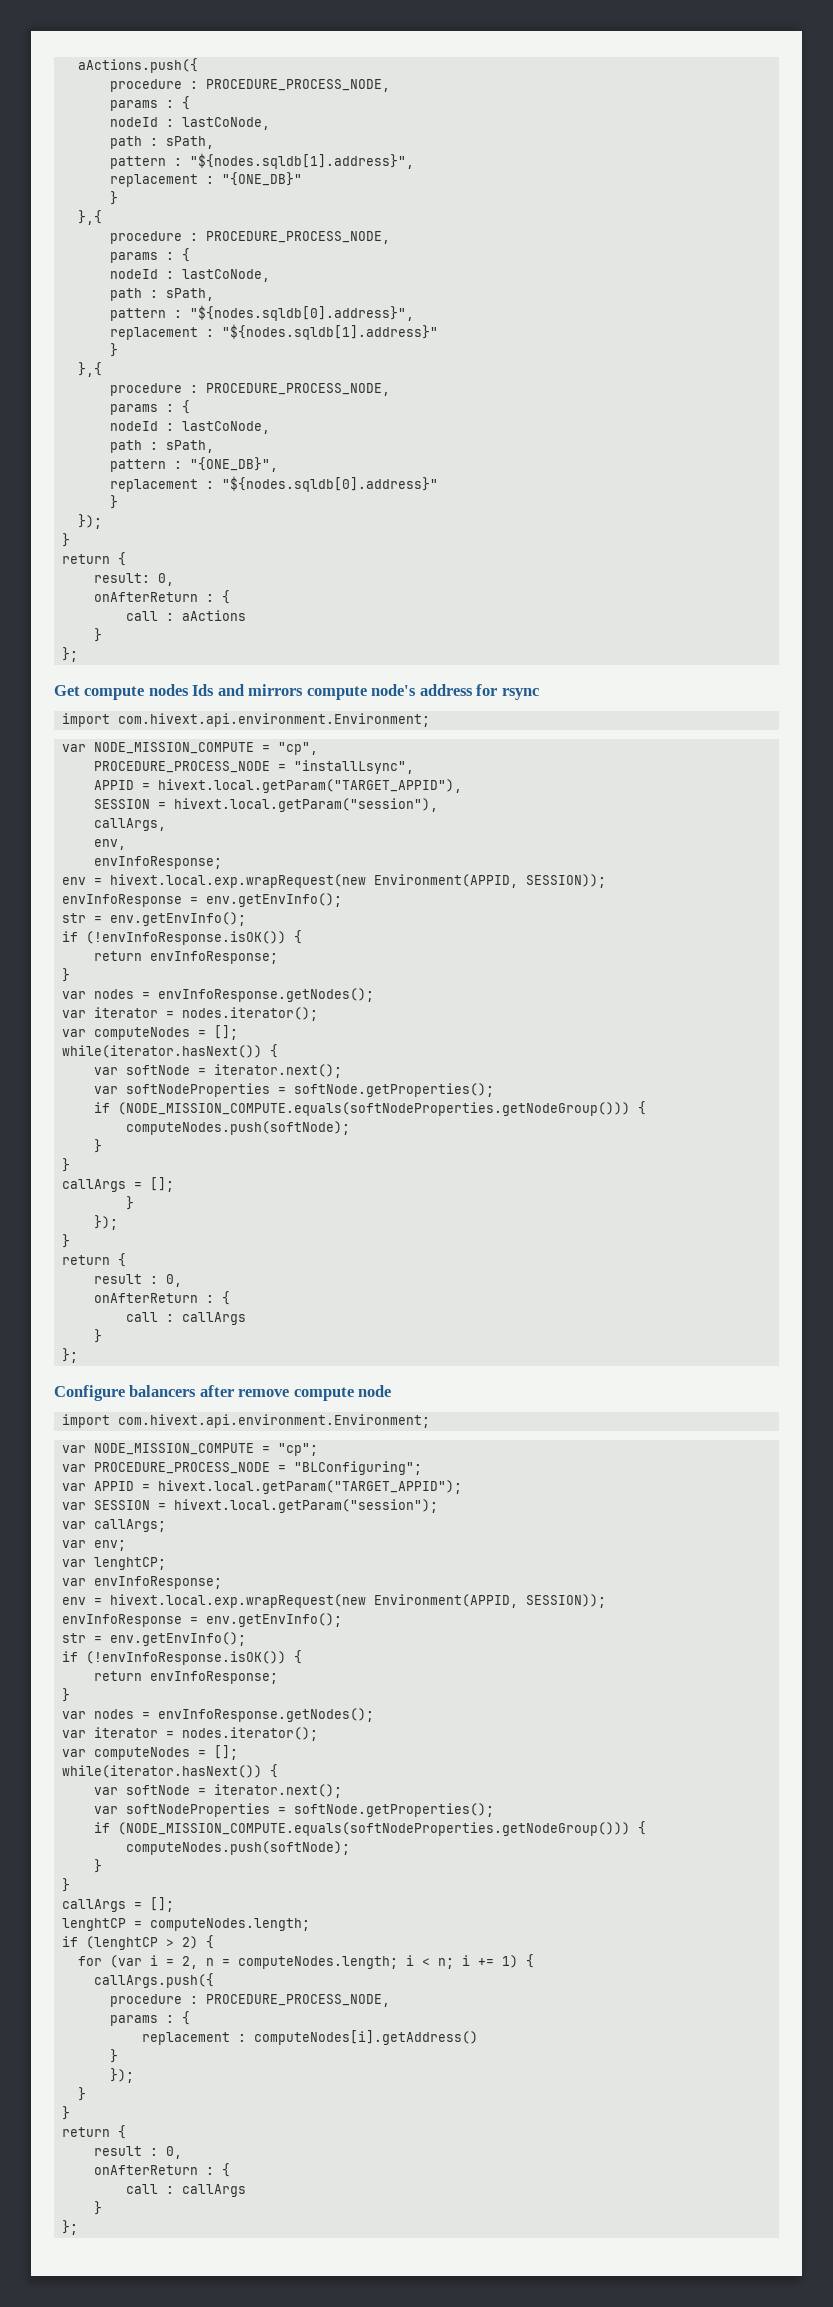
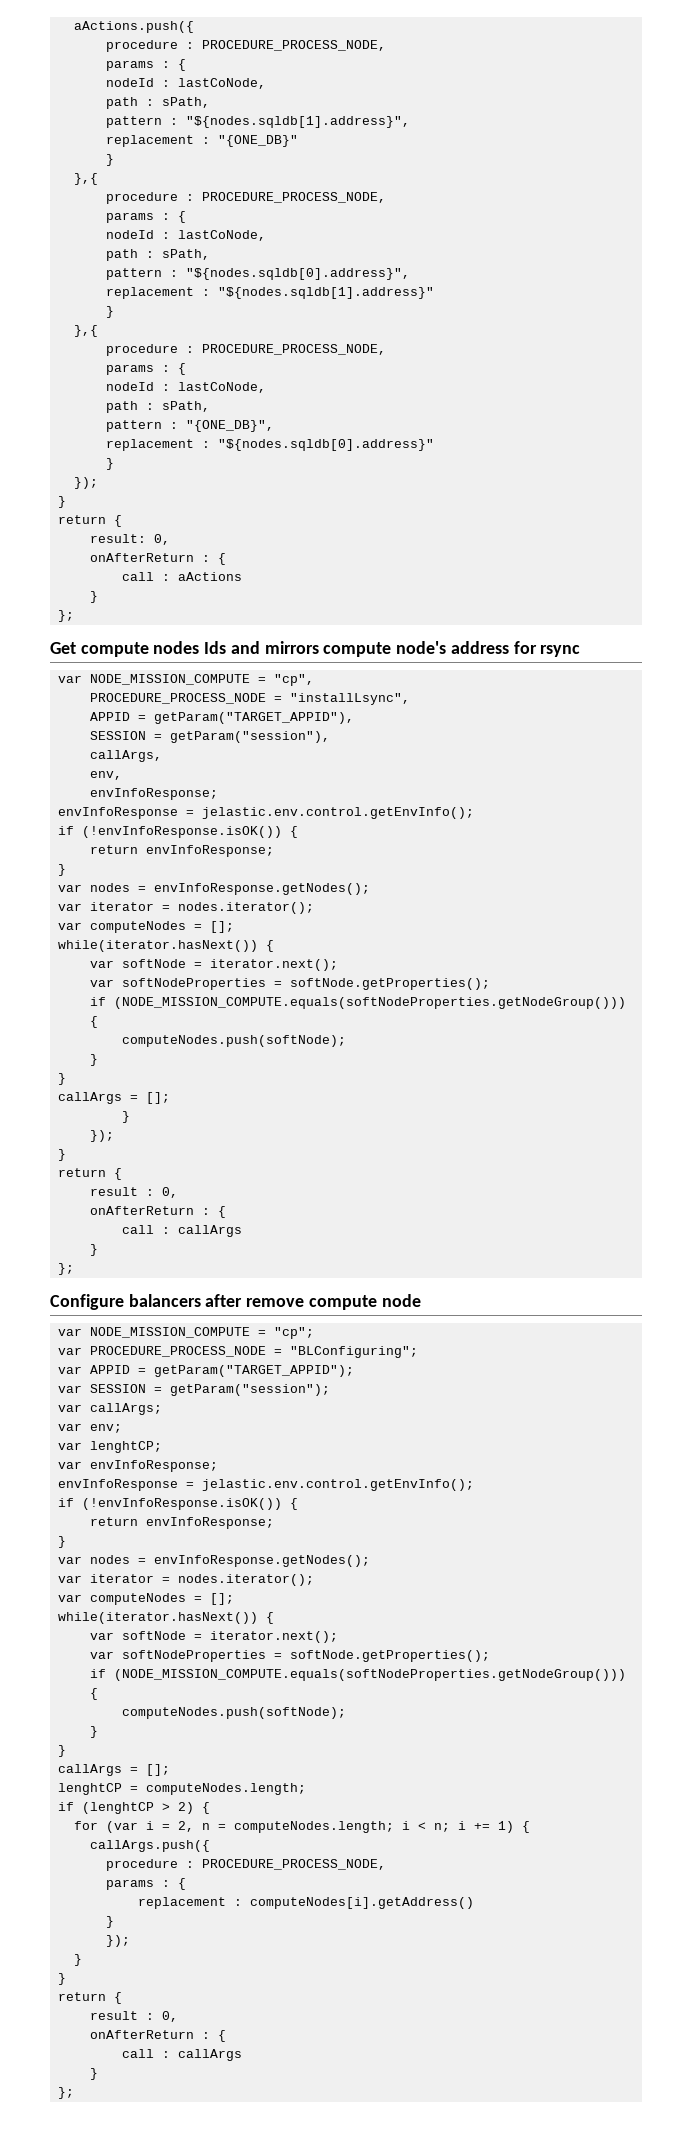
[62,713,431,727] // import com.hivext.api.environment.Environment; -> (581, 651) none
[158,779,463,793] [94,798,439,812] hivext.local.getParam("TARGET_APPID"), // SESSION = hivext.local.getParam("session"), -> [153,712,354,724] [89,731,330,743] getParam("TARGET_APPID"), // SESSION = getParam("session"),
[62,874,607,888] [62,893,343,907] [62,912,247,926] env = hivext.local.exp.wrapRequest(new Environment(APPID, SESSION)); // envInfoResponse = env.getEnvInfo(); // str = env.getEnvInfo(); -> [57,807,474,819] envInfoResponse = jelastic.env.control.getEnvInfo();
[62,1414,431,1428] // import com.hivext.api.environment.Environment; -> (421, 1300) none
[158,1480,463,1494] hivext.local.getParam("TARGET_APPID"); -> [153,1365,354,1377] getParam("TARGET_APPID");
[174,1499,439,1513] hivext.local.getParam("session"); -> [169,1384,330,1396] getParam("session");
[62,1594,607,1608] [62,1613,343,1627] [62,1632,247,1646] env = hivext.local.exp.wrapRequest(new Environment(APPID, SESSION)); // envInfoResponse = env.getEnvInfo(); // str = env.getEnvInfo(); -> [57,1479,474,1491] envInfoResponse = jelastic.env.control.getEnvInfo();

